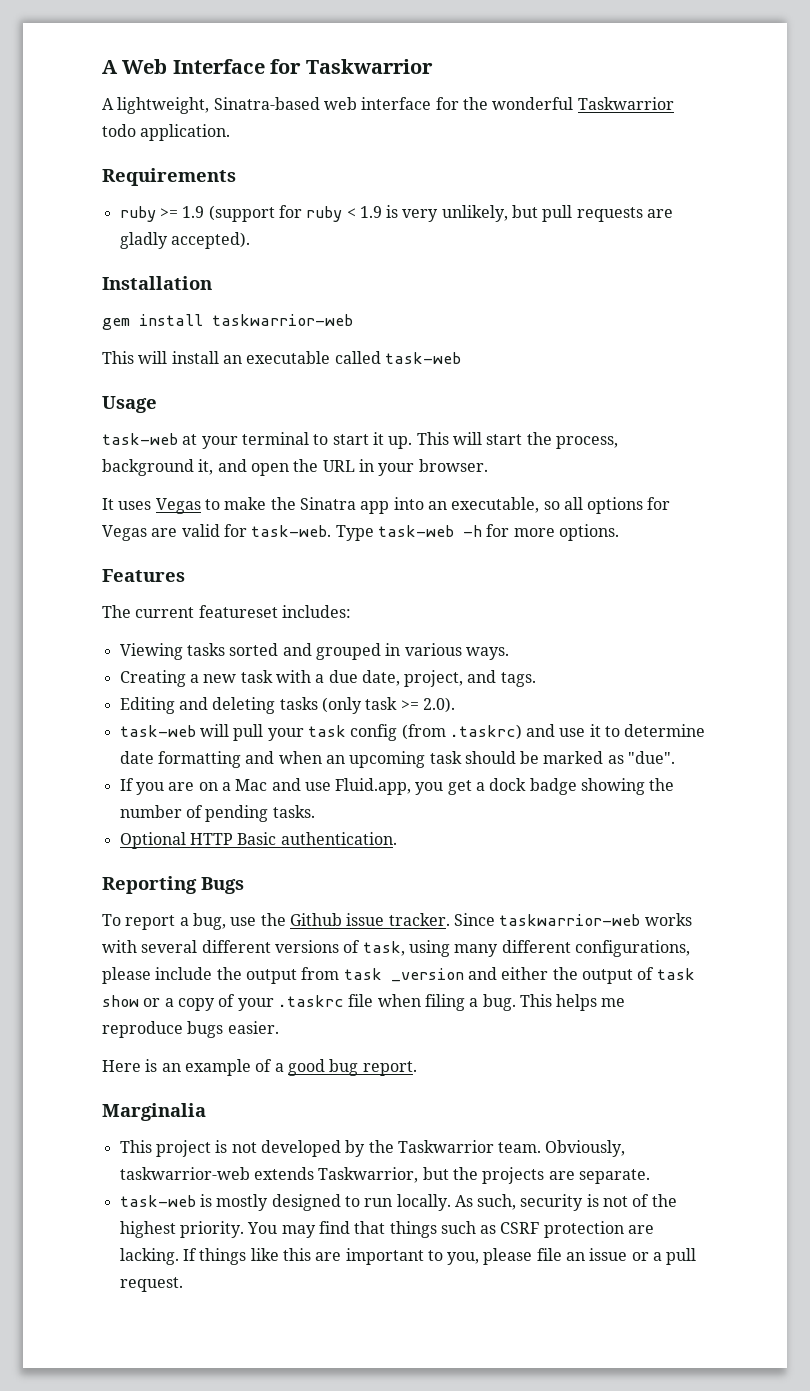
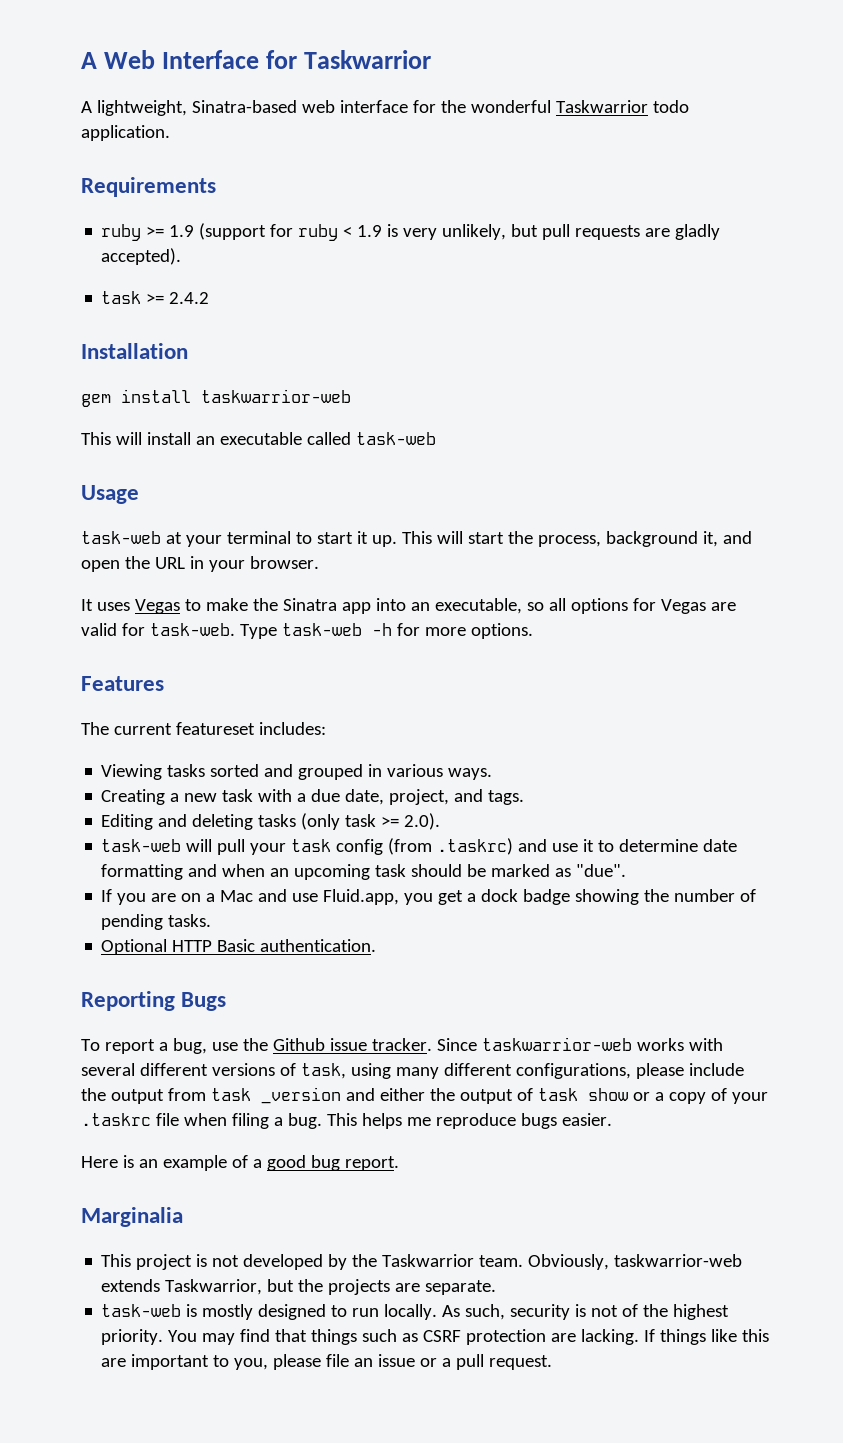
(250, 240) none -> [101,291,210,304] // task >= 2.4.2

